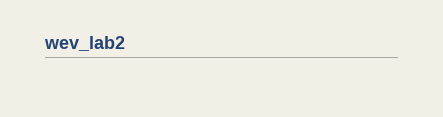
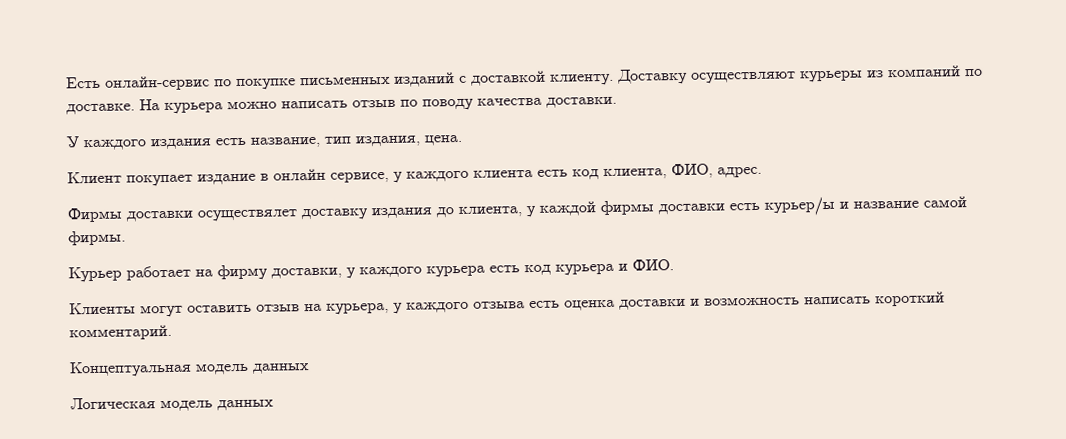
[44,36,125,51] wev_lab2 -> [66,65,983,91] [66,96,617,115] [66,134,462,151] [67,163,762,187] [67,196,967,223] [68,230,126,246] [68,259,674,283] [69,291,945,318] [69,324,172,341] [69,360,310,378] [70,397,274,412] Есть онлайн-сервис по покупке письменных изданий с доставкой клиенту. Доставку осуществляют курьеры из компаний по доставке. На курьера можно написать отзыв по поводу качества доставки. // У каждого издания есть название, тип издания, цена. // Клиент покупает издание в онлайн сервисе, у каждого клиента есть код клиента, ФИО, адрес. // Фирмы доставки осуществялет доставку издания до клиента, у каждой фирмы доставки есть курьер/ы и название самой фирмы. // Курьер работает на фирму доставки, у каждого курьера есть код курьера и ФИО. // Клиенты могут оставить отзыв на курьера, у каждого отзыва есть оценка доставки и возможность написать короткий комментарий. // Концептуальная модель данных // Логическая модель данных

